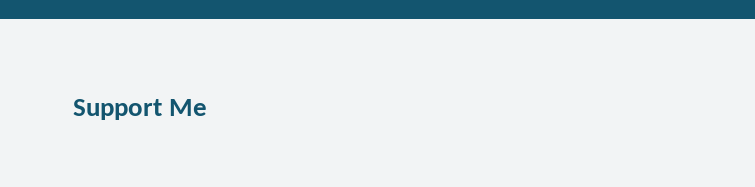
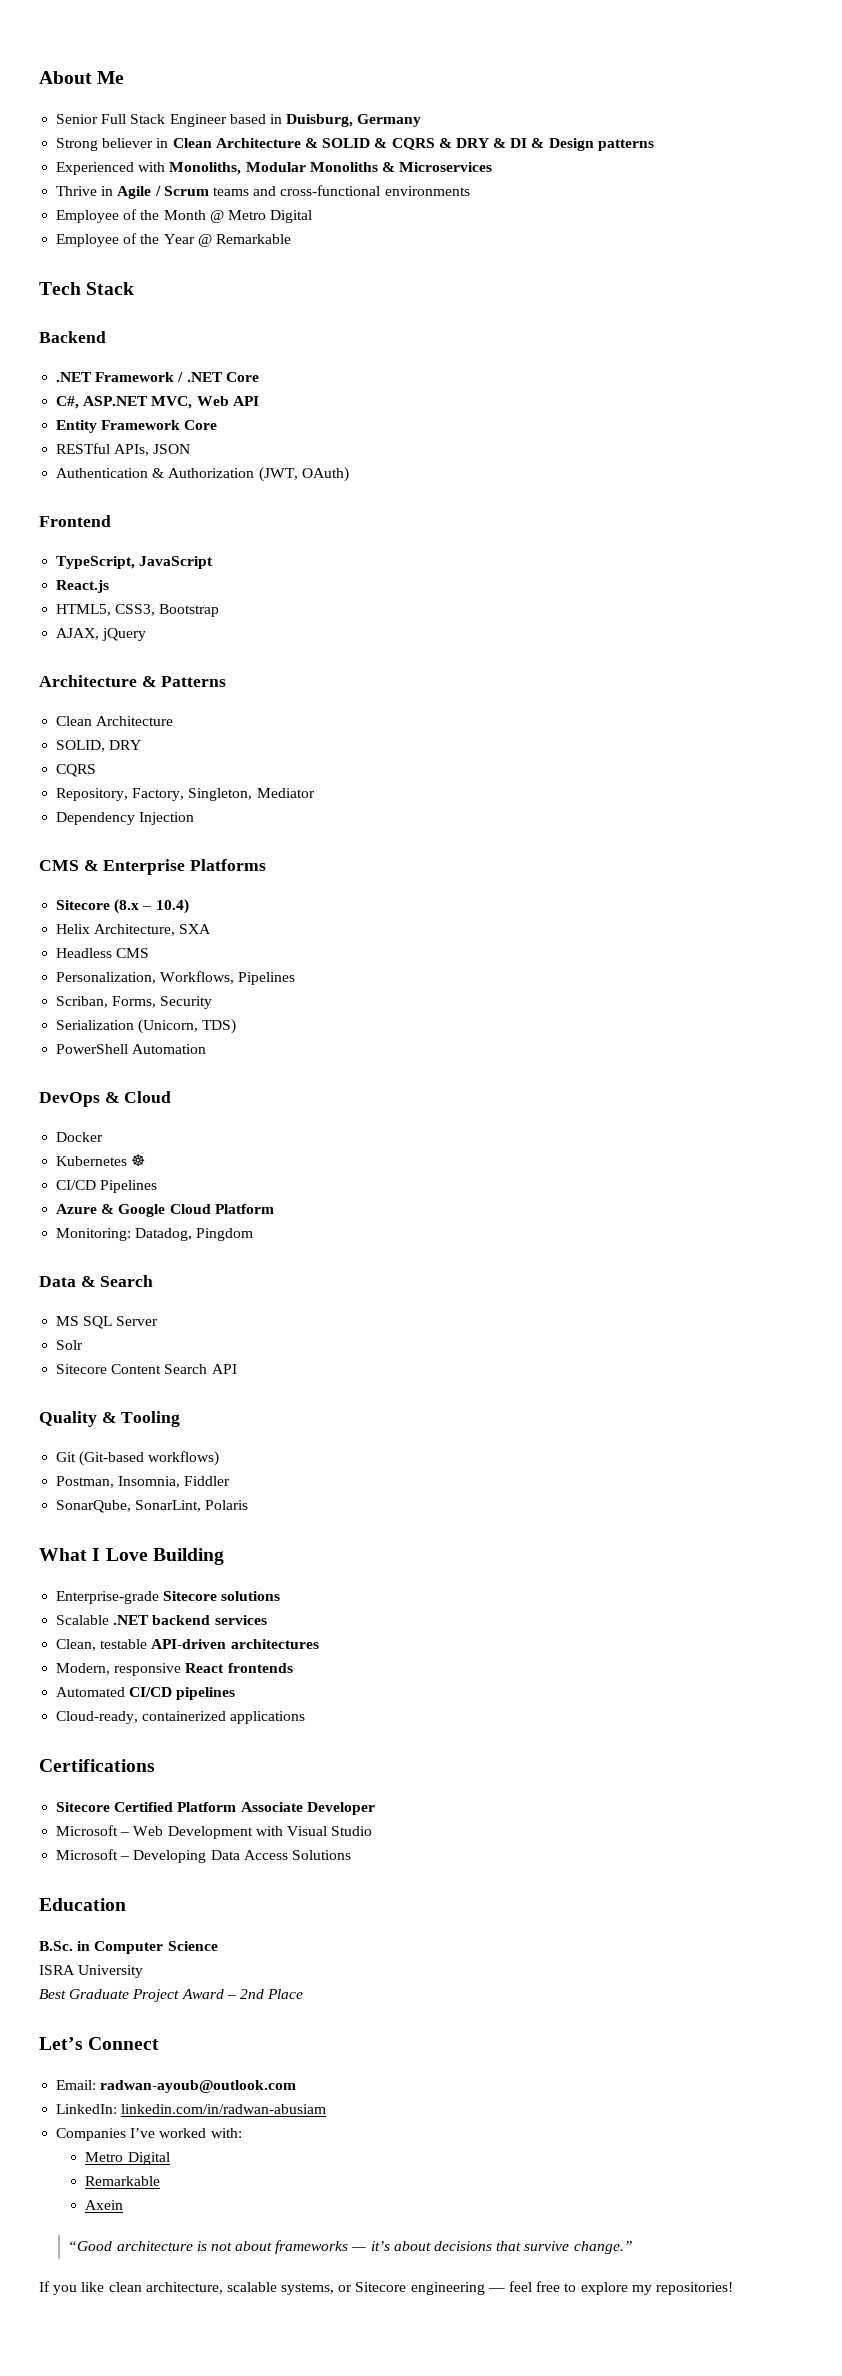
[73,99,162,120] Support -> [39,71,92,84] About
(208, 107) none -> [56,114,422,127] [56,138,654,151] [56,162,493,175] [56,185,470,199] [56,209,313,223] [56,233,291,247] [39,282,135,295] [39,331,106,343] [56,372,259,382] [56,396,259,409] [56,420,218,433] [56,443,191,456] [56,467,349,482] [39,515,111,527] [56,556,214,569] [56,580,110,593] [56,604,220,617] [56,628,147,641] [39,675,227,687] [56,716,174,726] [56,740,142,752] [56,764,97,777] [56,788,315,801] [56,812,195,825] [39,859,267,875] [56,899,189,914] [56,924,212,936] [56,948,150,958] [56,971,296,985] [56,996,213,1009] [56,1019,237,1034] [56,1044,207,1054] [39,1091,172,1107] [56,1132,104,1142] [56,1154,146,1167] [56,1180,158,1193] [56,1204,274,1217] [56,1228,254,1241] [39,1275,154,1287] [56,1316,159,1329] [56,1340,84,1350] [56,1364,237,1374] [39,1411,181,1427] [56,1451,220,1466] [56,1476,231,1488] [56,1500,249,1513] [39,1548,224,1565] [56,1591,281,1604] [56,1615,267,1625] [56,1639,319,1651] [56,1663,293,1676] [56,1687,236,1700] [56,1711,306,1724] [39,1759,155,1772] [56,1802,375,1815] [56,1825,373,1839] [56,1849,351,1863] [39,1898,126,1911] [39,1941,218,1954] [39,1965,144,1978] [39,1989,304,2002] [39,2037,160,2050] [56,2080,297,2093] [56,2104,327,2114] [56,2128,242,2141] [85,2152,170,2165] [85,2176,161,2186] [85,2200,124,2210] [68,2240,633,2254] [39,2281,733,2295] // Senior Full Stack Engineer based in Duisburg, Germany // Strong believer in Clean Architecture & SOLID & CQRS & DRY & DI & Design patterns // Experienced with Monoliths, Modular Monoliths & Microservices // Thrive in Agile / Scrum teams and cross-functional environments // Employee of the Month @ Metro Digital // Employee of the Year @ Remarkable // Tech Stack // Backend // .NET Framework / .NET Core // C#, ASP.NET MVC, Web API // Entity Framework Core // RESTful APIs, JSON // Authentication & Authorization (JWT, OAuth) // Frontend // TypeScript, JavaScript // React.js // HTML5, CSS3, Bootstrap // AJAX, jQuery // Architecture & Patterns // Clean Architecture // SOLID, DRY // CQRS // Repository, Factory, Singleton, Mediator // Dependency Injection // CMS & Enterprise Platforms // Sitecore (8.x – 10.4) // Helix Architecture, SXA // Headless CMS // Personalization, Workflows, Pipelines // Scriban, Forms, Security // Serialization (Unicorn, TDS) // PowerShell Automation // DevOps & Cloud // Docker // Kubernetes ☸ // CI/CD Pipelines // Azure & Google Cloud Platform // Monitoring: Datadog, Pingdom // Data & Search // MS SQL Server // Solr // Sitecore Content Search API // Quality & Tooling // Git (Git-based workflows) // Postman, Insomnia, Fiddler // SonarQube, SonarLint, Polaris // What I Love Building // Enterprise-grade Sitecore solutions // Scalable .NET backend services // Clean, testable API-driven architectures // Modern, responsive React frontends // Automated CI/CD pipelines // Cloud-ready, containerized applications // Certifications // Sitecore Certified Platform Associate Developer // Microsoft – Web Development with Visual Studio // Microsoft – Developing Data Access Solutions // Education // B.Sc. in Computer Science // ISRA University // Best Graduate Project Award – 2nd Place // Let’s Connect // Email: radwan-ayoub@outlook.com // LinkedIn: linkedin.com/in/radwan-abusiam // Companies I’ve worked with: // Metro Digital // Remarkable // Axein // “Good architecture is not about frameworks — it’s about decisions that survive change.” // If you like clean architecture, scalable systems, or Sitecore engineering — feel free to explore my repositories!

